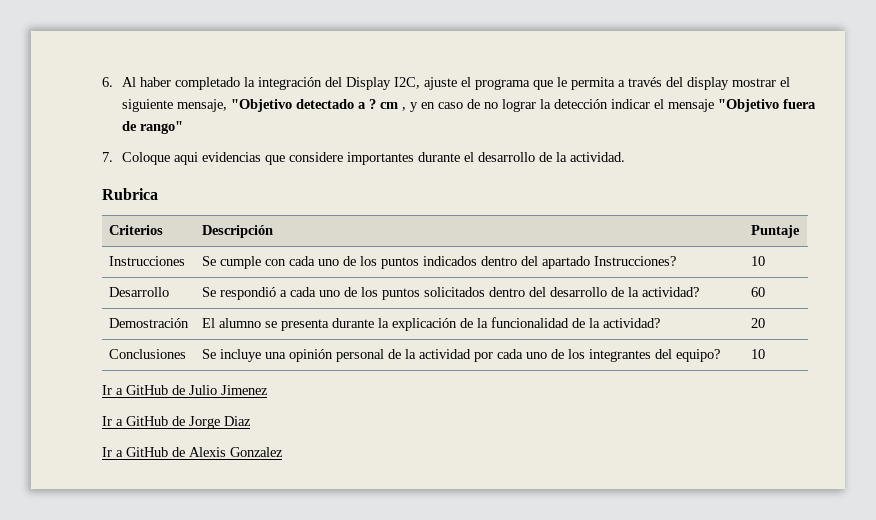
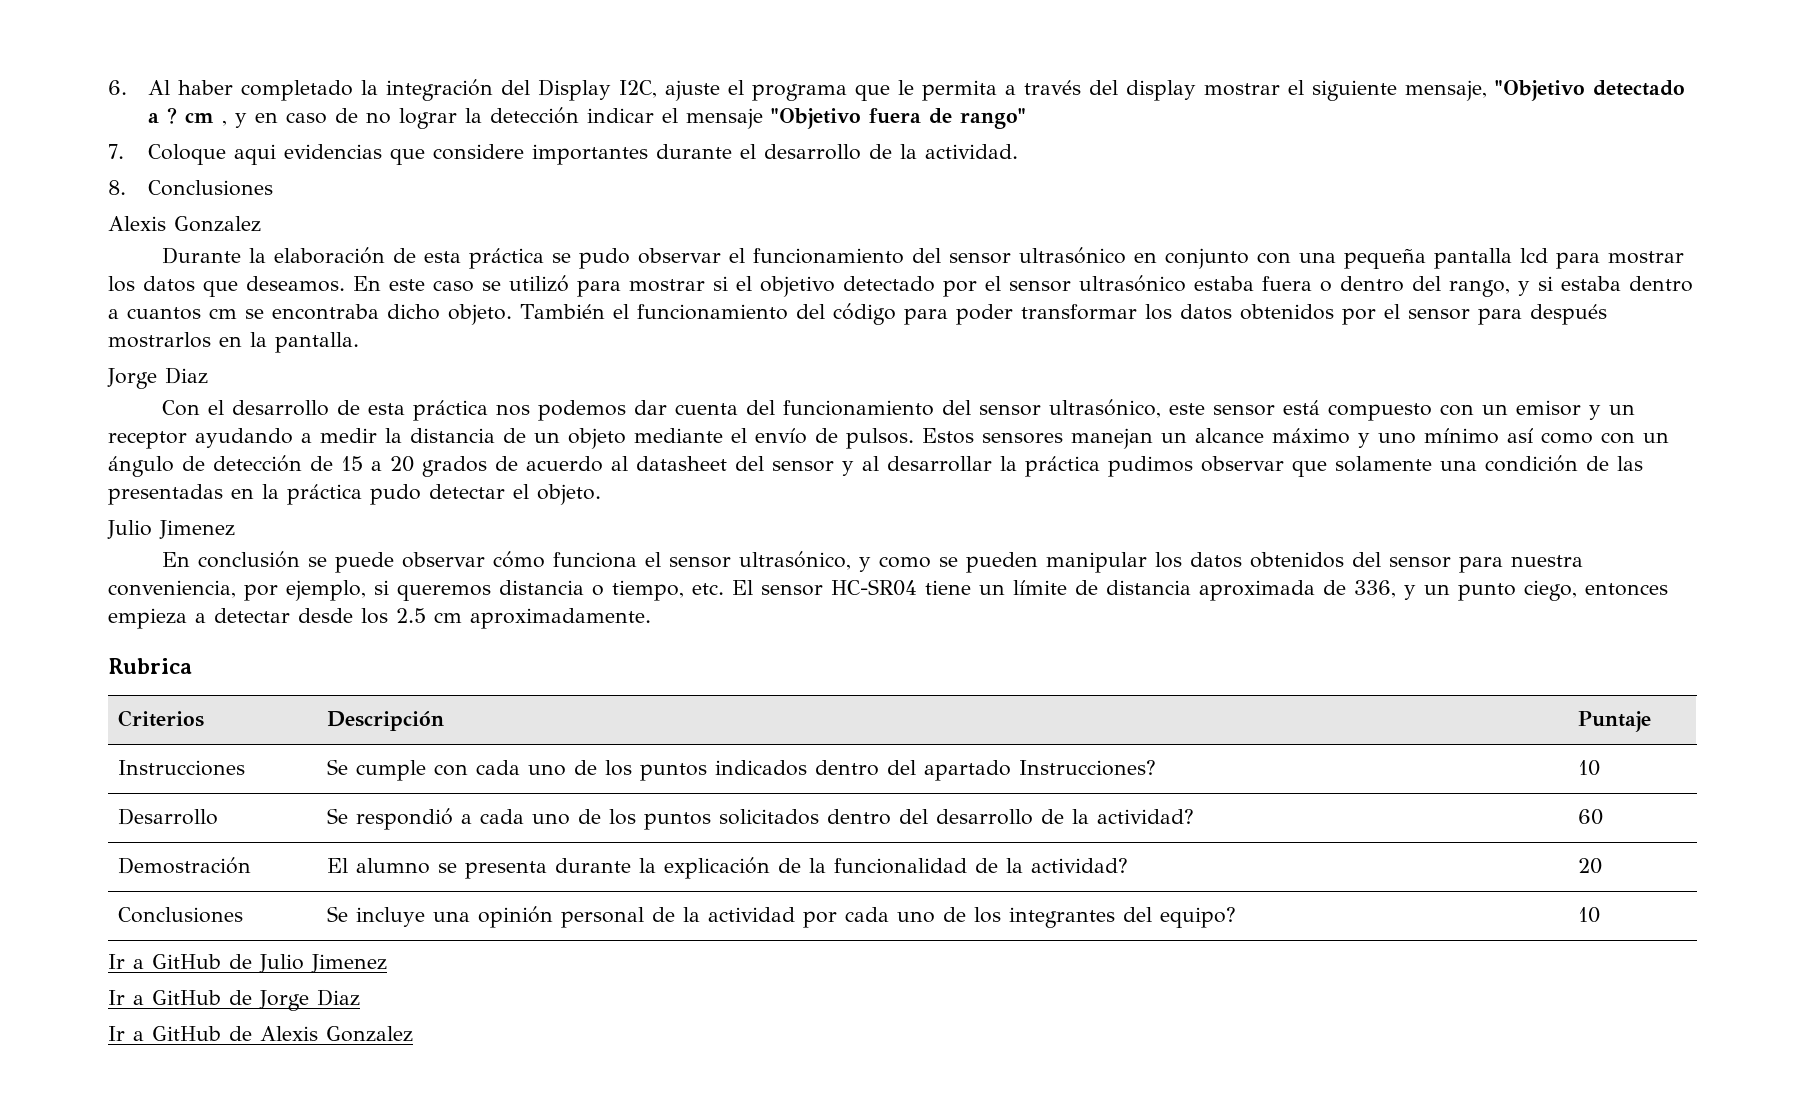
(626, 157) none -> [108,180,274,196] [108,216,261,232] [162,247,1685,269] [108,275,1693,297] [108,303,1607,325] [108,332,359,353] [107,367,208,389] [162,399,1636,421] [108,428,1669,449] [108,455,1643,477] [108,484,601,505] [107,520,235,539] [162,551,1584,573] [108,579,1668,601] [108,608,651,629] // 8. Conclusiones // Alexis Gonzalez // Durante la elaboración de esta práctica se pudo observar el funcionamiento del sensor ultrasónico en conjunto con una pequeña pantalla lcd para mostrar los datos que deseamos. En este caso se utilizó para mostrar si el objetivo detectado por el sensor ultrasónico estaba fuera o dentro del rango, y si estaba dentro a cuantos cm se encontraba dicho objeto. También el funcionamiento del código para poder transformar los datos obtenidos por el sensor para después mostrarlos en la pantalla. // Jorge Diaz // Con el desarrollo de esta práctica nos podemos dar cuenta del funcionamiento del sensor ultrasónico, este sensor está compuesto con un emisor y un receptor ayudando a medir la distancia de un objeto mediante el envío de pulsos. Estos sensores manejan un alcance máximo y uno mínimo así como con un ángulo de detección de 15 a 20 grados de acuerdo al datasheet del sensor y al desarrollar la práctica pudimos observar que solamente una condición de las presentadas en la práctica pudo detectar el objeto. // Julio Jimenez // En conclusión se puede observar cómo funciona el sensor ultrasónico, y como se pueden manipular los datos obtenidos del sensor para nuestra conveniencia, por ejemplo, si queremos distancia o tiempo, etc. El sensor HC-SR04 tiene un límite de distancia aproximada de 336, y un punto ciego, entonces empieza a detectar desde los 2.5 cm aproximadamente.

